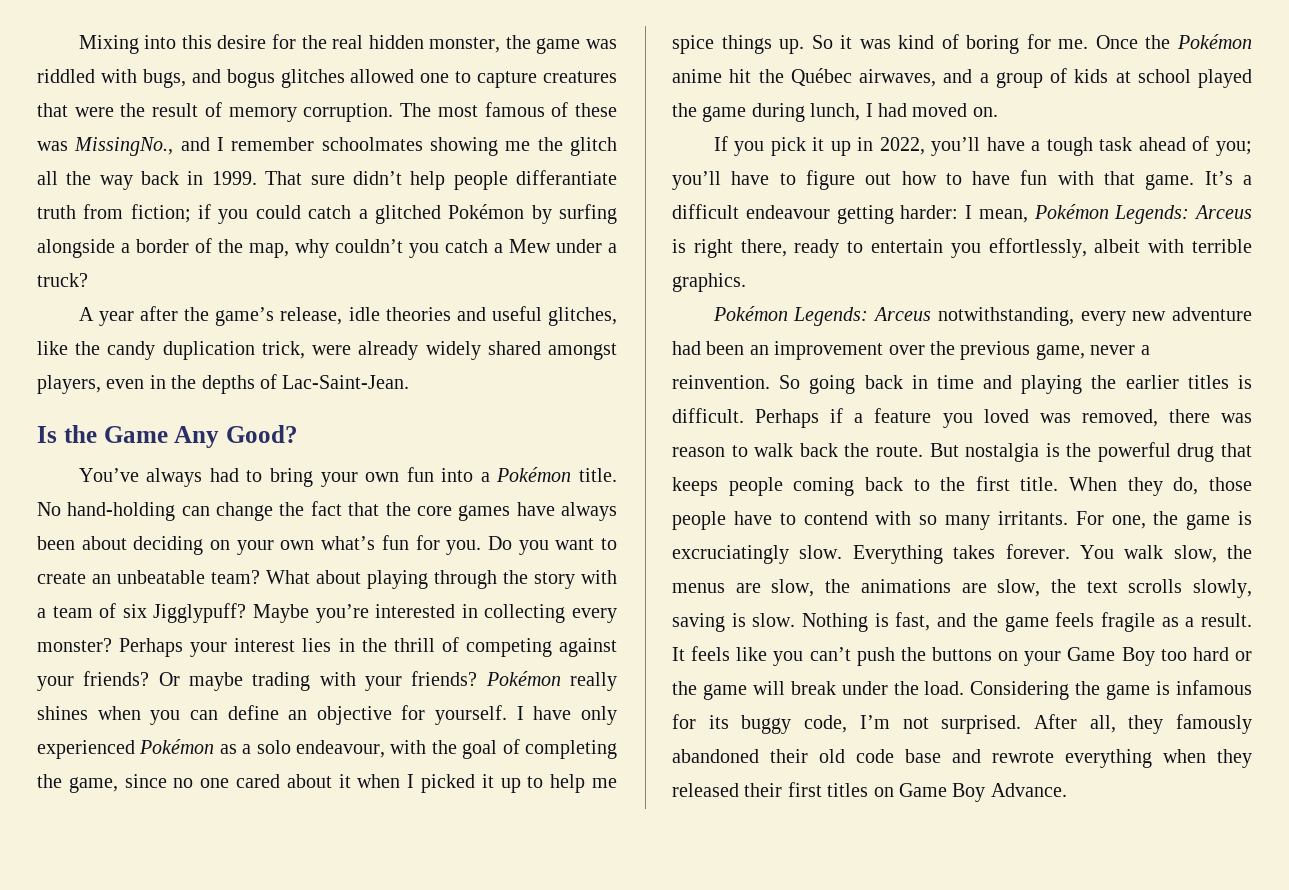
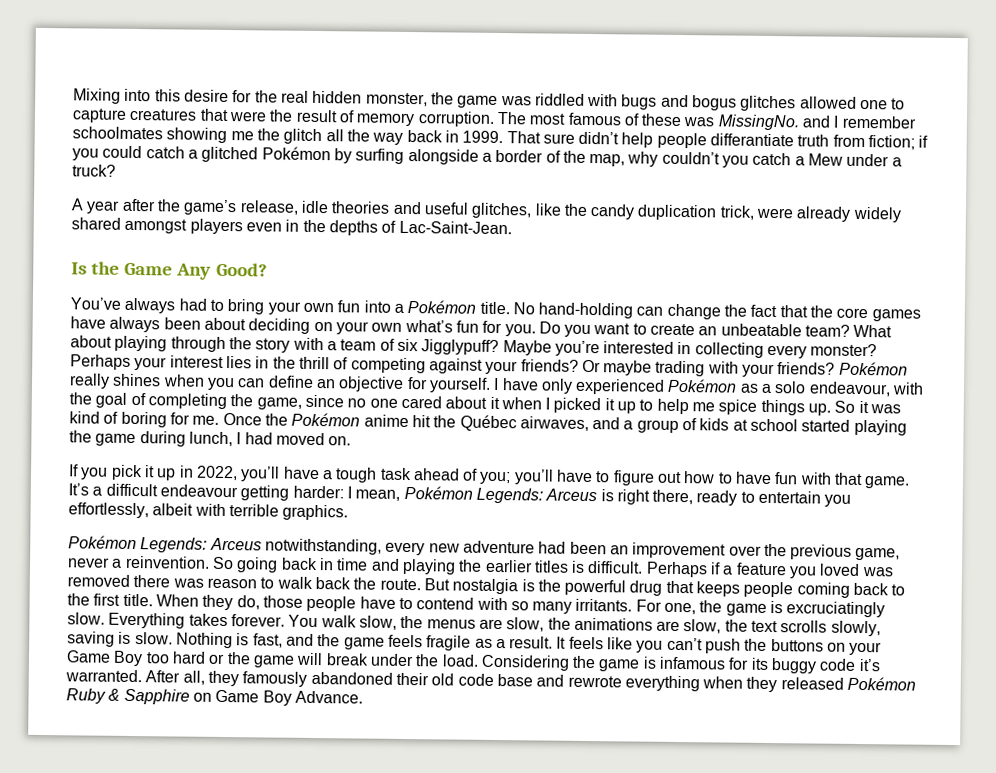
[142,69,186,88] bugs, -> [621,94,658,110] bugs
[74,137,174,156] MissingNo., -> [717,114,800,131] MissingNo.
[37,375,101,394] players, -> [189,218,243,235] players
[1198,69,1252,88] played -> [801,419,907,436] started playing
[1081,409,1158,427] removed, -> [67,574,130,587] removed
[804,715,1022,734] code, I’m not surprised. -> [819,658,881,672] [65,669,142,683] code it’s warranted.
[744,782,869,797] their first titles -> [847,676,917,691] [66,688,190,705] Pokémon Ruby & Sapphire

